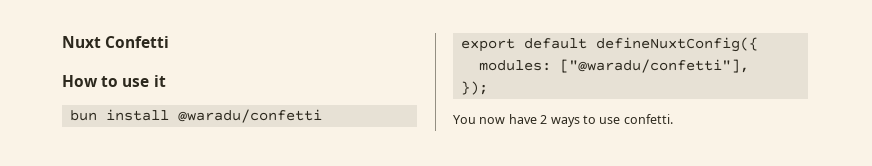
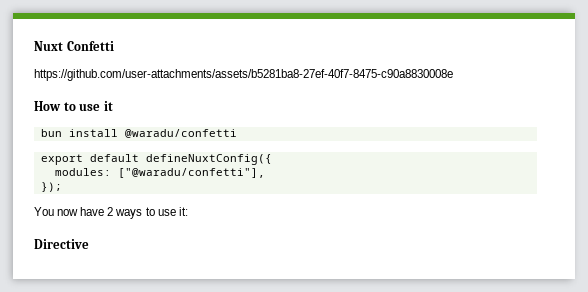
(170, 42) none -> [34,69,453,81] // https://github.com/user-attachments/assets/b5281ba8-27ef-40f7-8475-c90a8830008e
[623,114,673,124] confetti. -> [178,207,188,216] [34,239,89,249] it: // Directive

